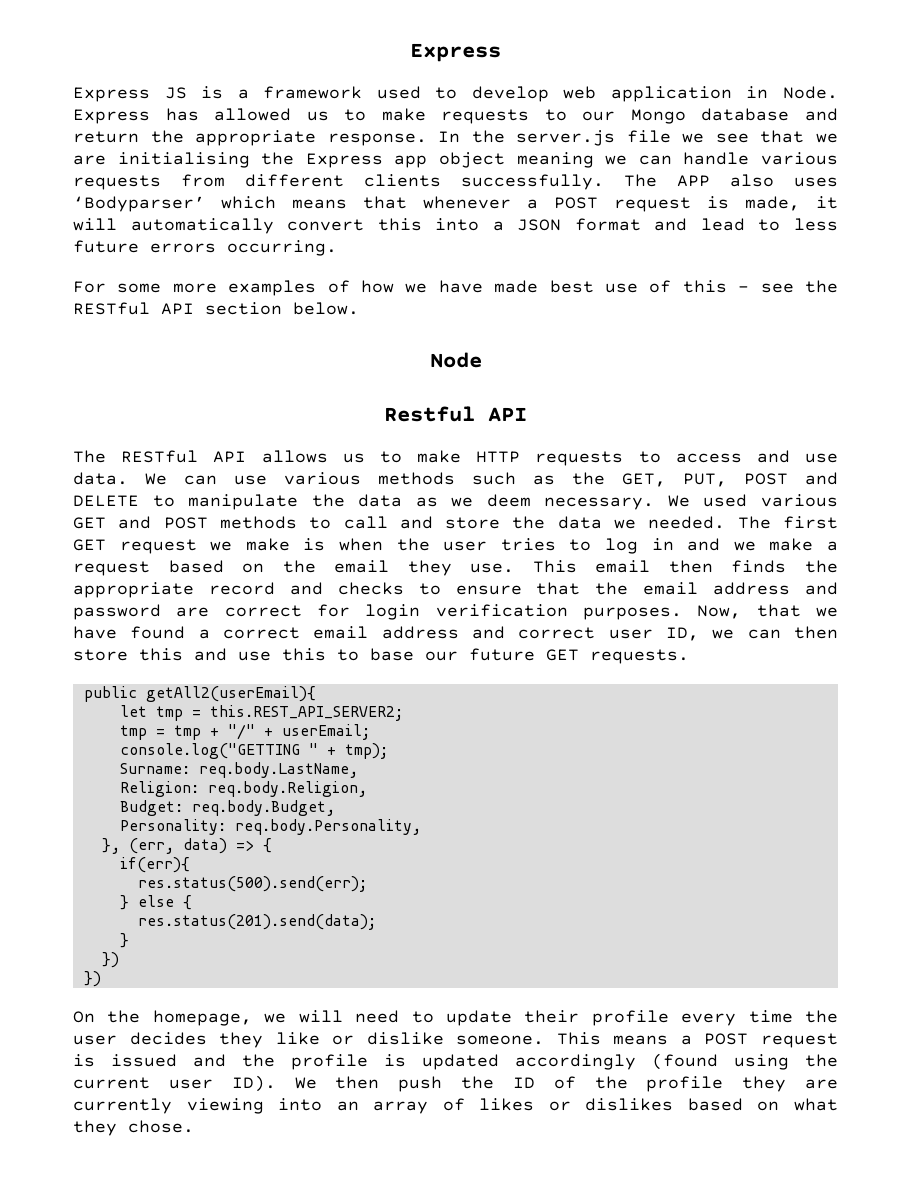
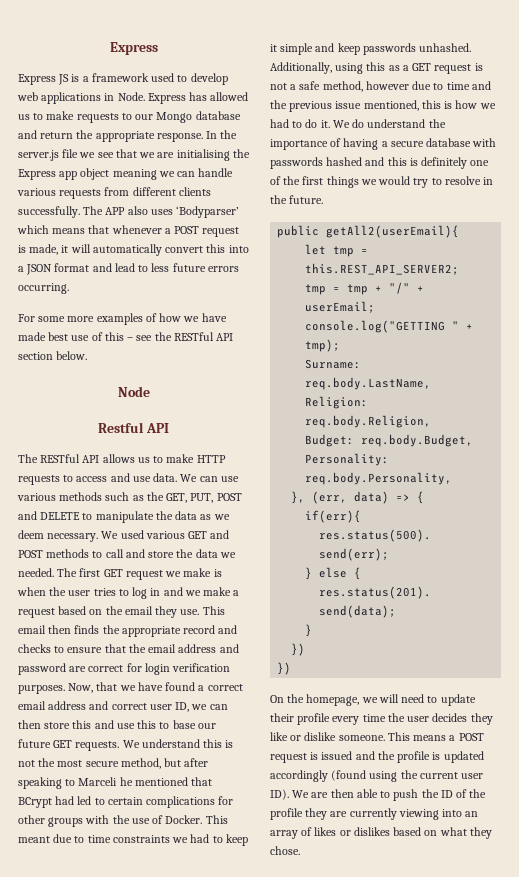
[610,86,732,102] application -> [41,92,102,104] applications
(689, 656) none -> [122,739,234,748] [18,758,209,769] [18,777,213,789] [18,796,234,808] [18,815,228,827] [18,834,248,846] [270,43,472,55] [270,62,483,74] [270,81,491,92] [270,100,496,112] [270,119,446,128] [270,138,497,150] [270,157,490,169] [270,176,494,188] [270,195,324,204] We understand this is not the most secure method, but after speaking to Marceli he mentioned that BCrypt had led to certain complications for other groups with the use of Docker. This meant due to time constraints we had to keep it simple and keep passwords unhashed. Additionally, using this as a GET request is not a safe method, however due to time and the previous issue mentioned, this is how we had to do it. We do understand the importance of having a secure database with passwords hashed and this is definitely one of the first things we would try to resolve in the future.
[335,1076,380,1089] then -> [311,789,391,798] are then able to

